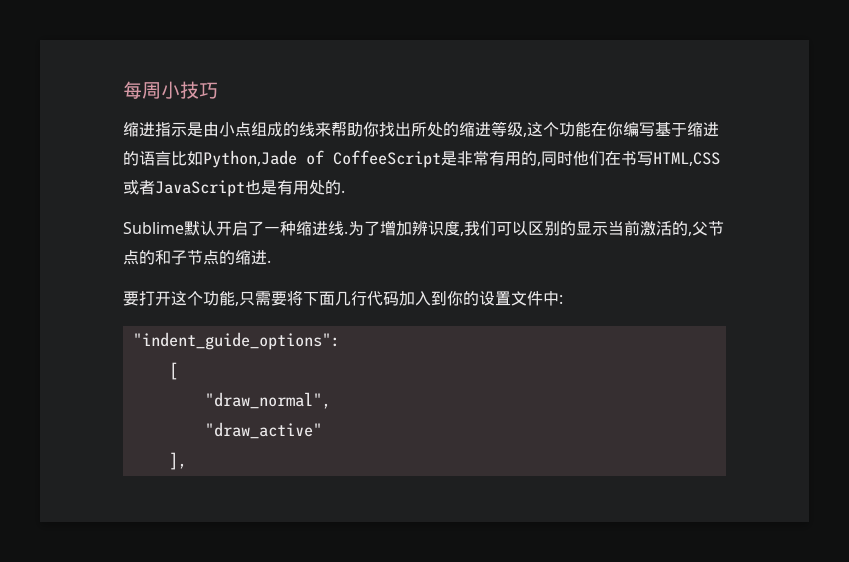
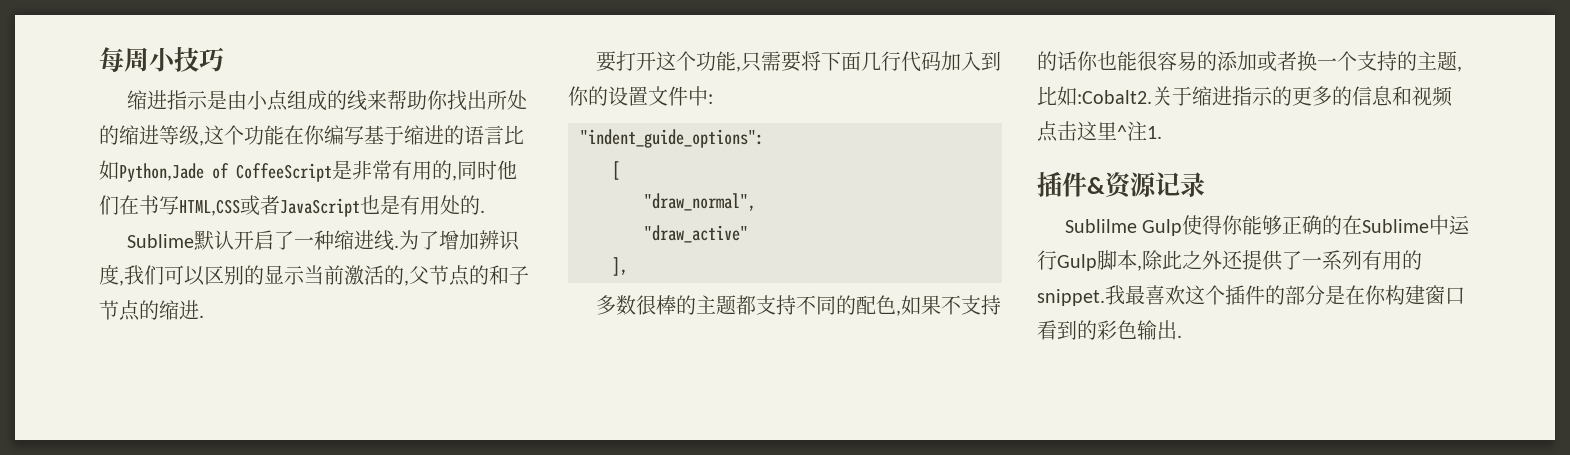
(187, 461) none -> [595,295,1001,316] [1037,51,1462,72] [1037,86,1453,107] [1037,121,1162,142] [1037,172,1205,199] [1064,215,1470,236] [1037,250,1422,271] [1037,285,1465,306] [1037,320,1182,340] // 多数很棒的主题都支持不同的配色,如果不支持的话你也能很容易的添加或者换一个支持的主题,比如:Cobalt2.关于缩进指示的更多的信息和视频点击这里^注1. // 插件&资源记录 // Sublilme Gulp使得你能够正确的在Sublime中运行Gulp脚本,除此之外还提供了一系列有用的snippet.我最喜欢这个插件的部分是在你构建窗口看到的彩色输出.

